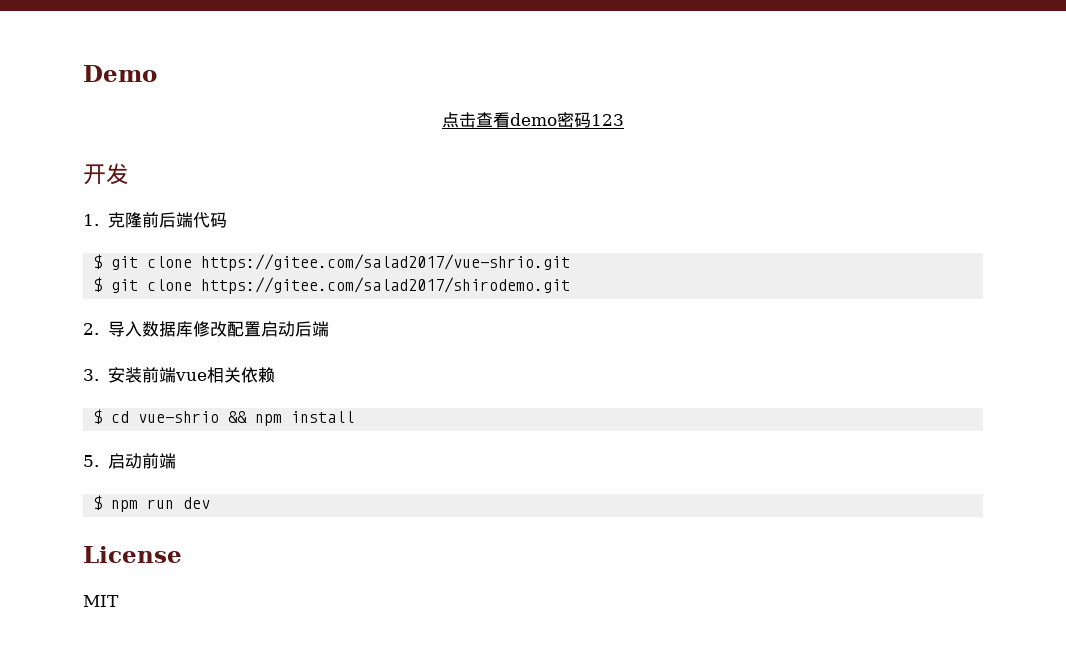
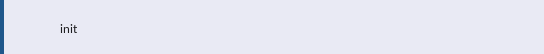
[83,65,157,82] [442,112,624,128] [83,163,129,185] [83,212,227,228] [93,254,571,271] [93,277,571,294] [83,321,329,337] [83,367,275,383] [93,409,355,426] [83,453,176,469] [93,495,211,512] [83,546,182,563] [83,595,119,607] Demo // 点击查看demo密码123 // 开发 // 1.克隆前后端代码 // $ git clone https://gitee.com/salad2017/vue-shrio.git // $ git clone https://gitee.com/salad2017/shirodemo.git // 2.导入数据库修改配置启动后端 // 3.安装前端vue相关依赖 // $ cd vue-shrio && npm install // 5.启动前端 // $ npm run dev // License // MIT -> [60,24,78,33] init

